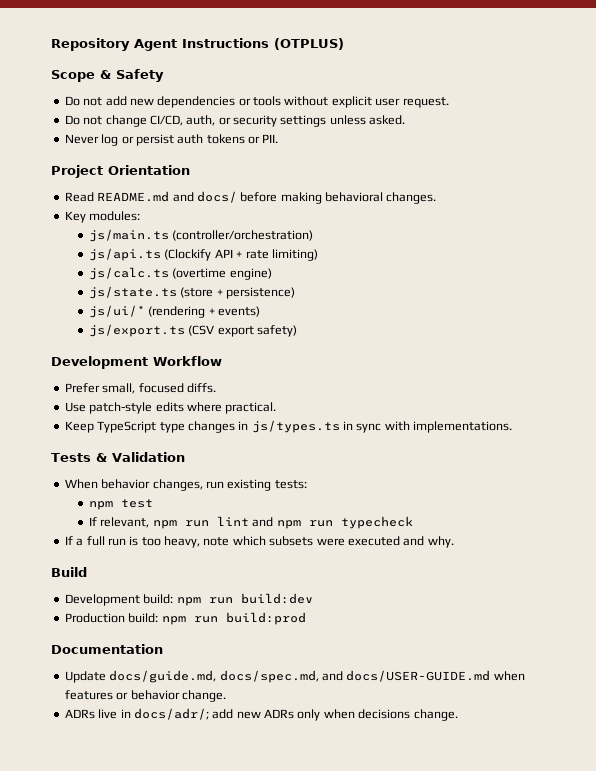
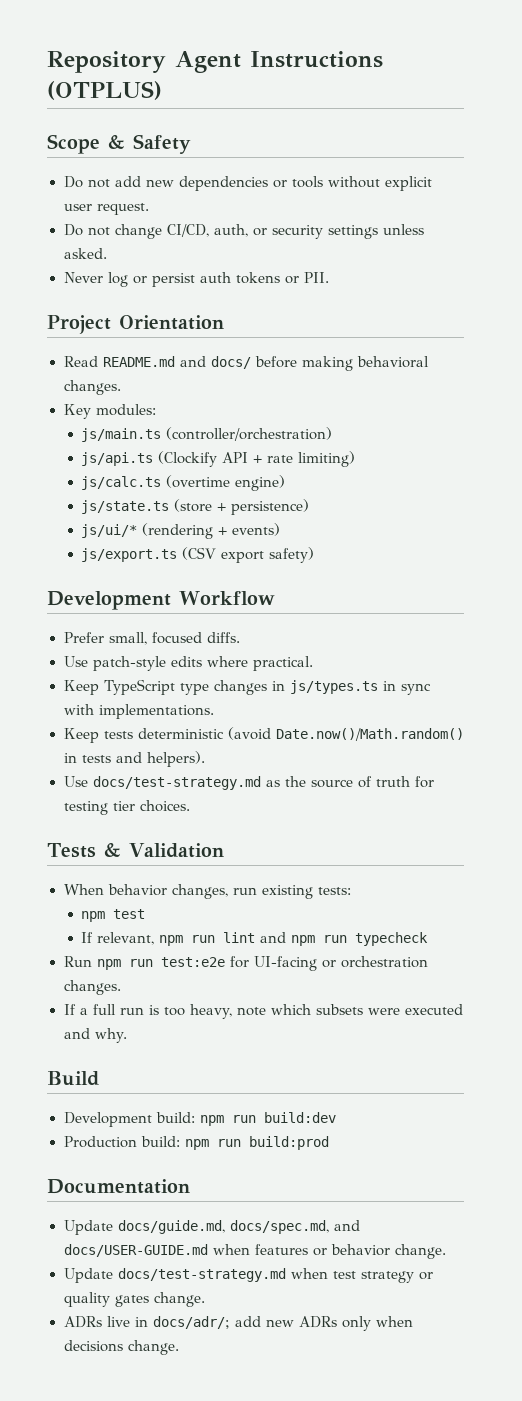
(513, 427) none -> [63,727,464,743] [63,751,205,767] [63,776,434,790] [63,800,190,815] // Keep tests deterministic (avoid Date.now()/Math.random() in tests and helpers). // Use docs/test-strategy.md as the source of truth for testing tier choices.
(413, 522) none -> [63,956,428,971] [63,980,121,995] // Run npm run test:e2e for UI-facing or orchestration changes.
(226, 696) none -> [63,1268,433,1283] [63,1292,205,1307] // Update docs/test-strategy.md when test strategy or quality gates change.

